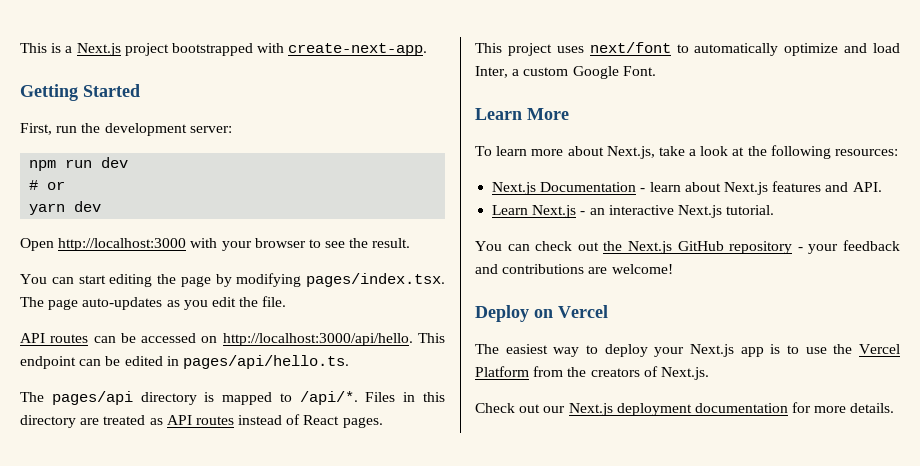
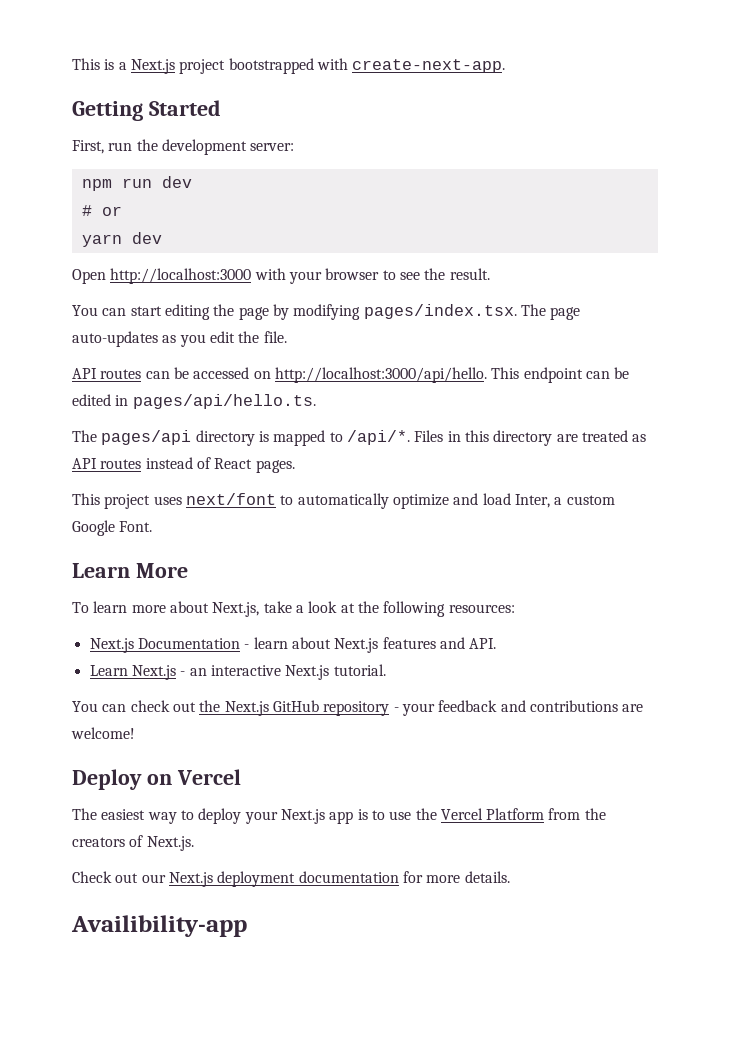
(895, 408) none -> [71,915,247,937] // Availibility-app

